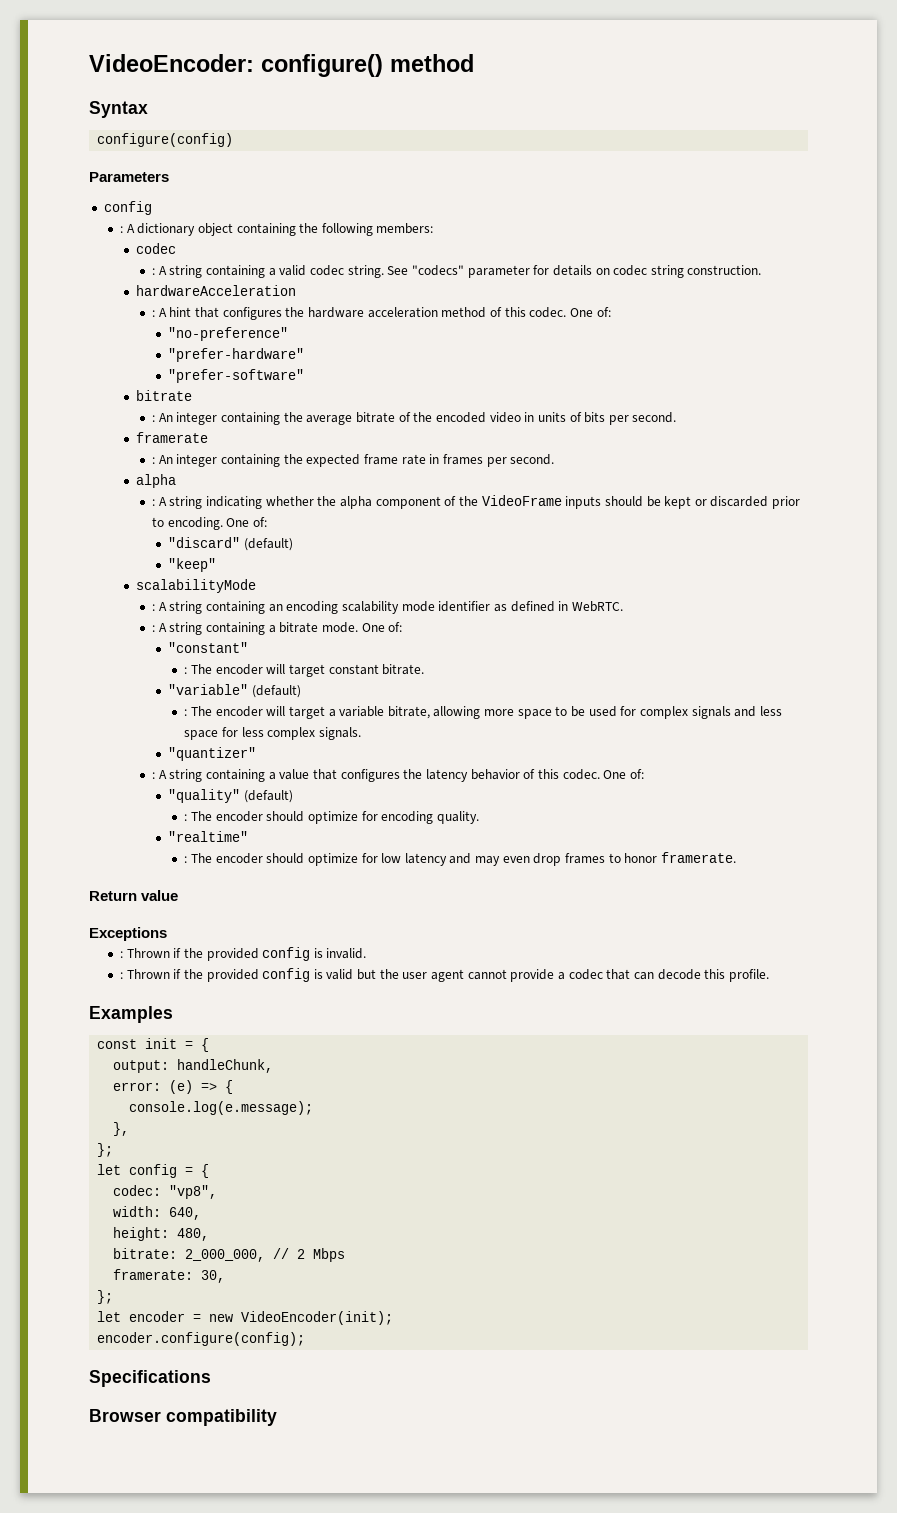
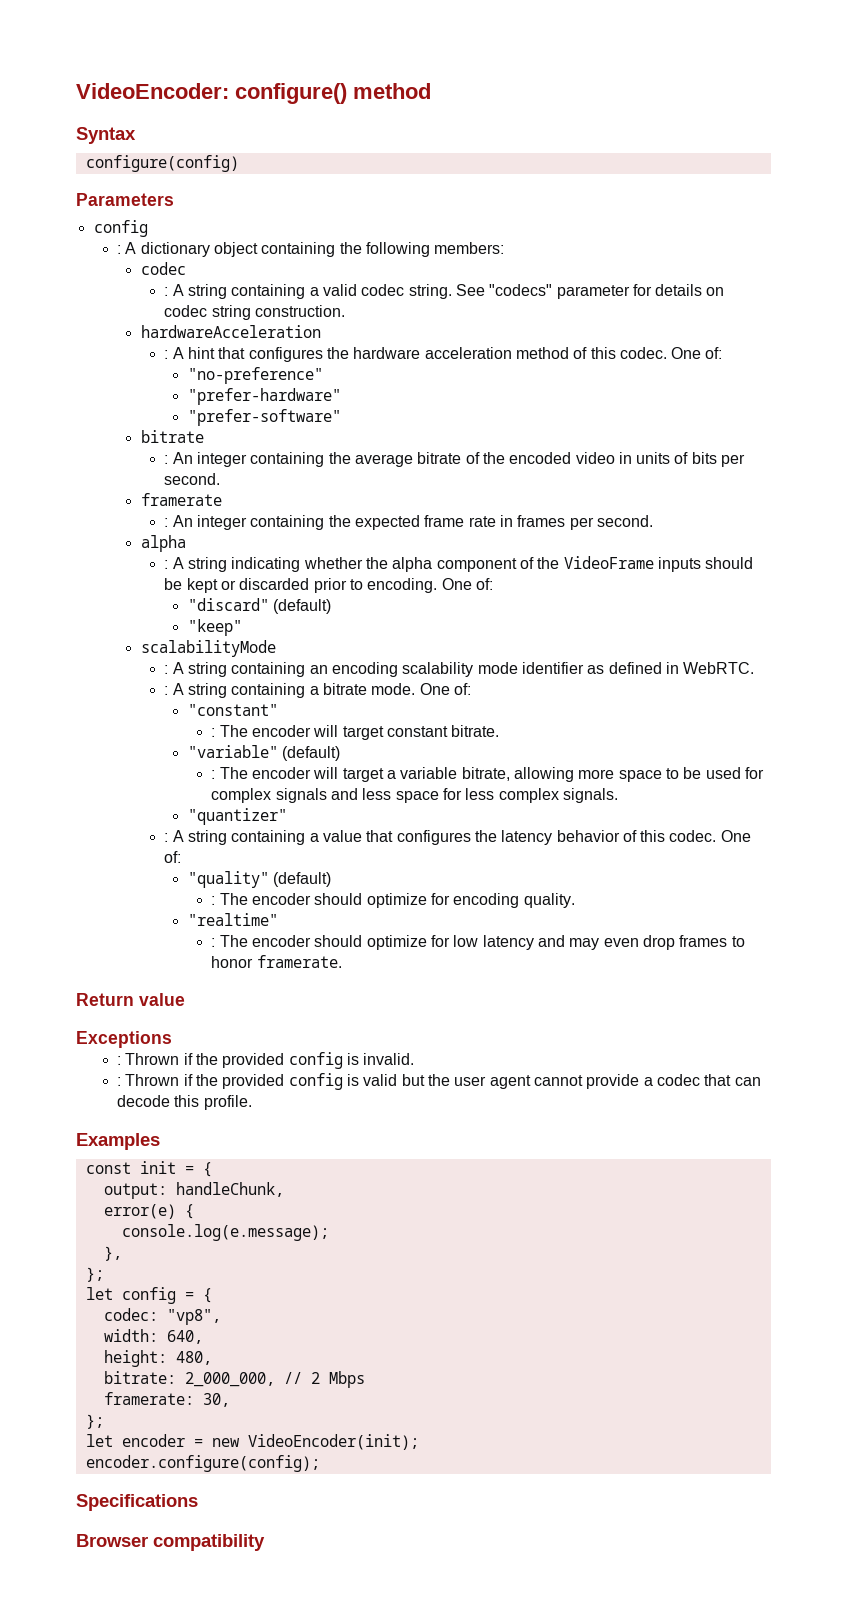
[113,1080,218,1094] error: (e) => -> [103,1204,176,1219] error(e)

